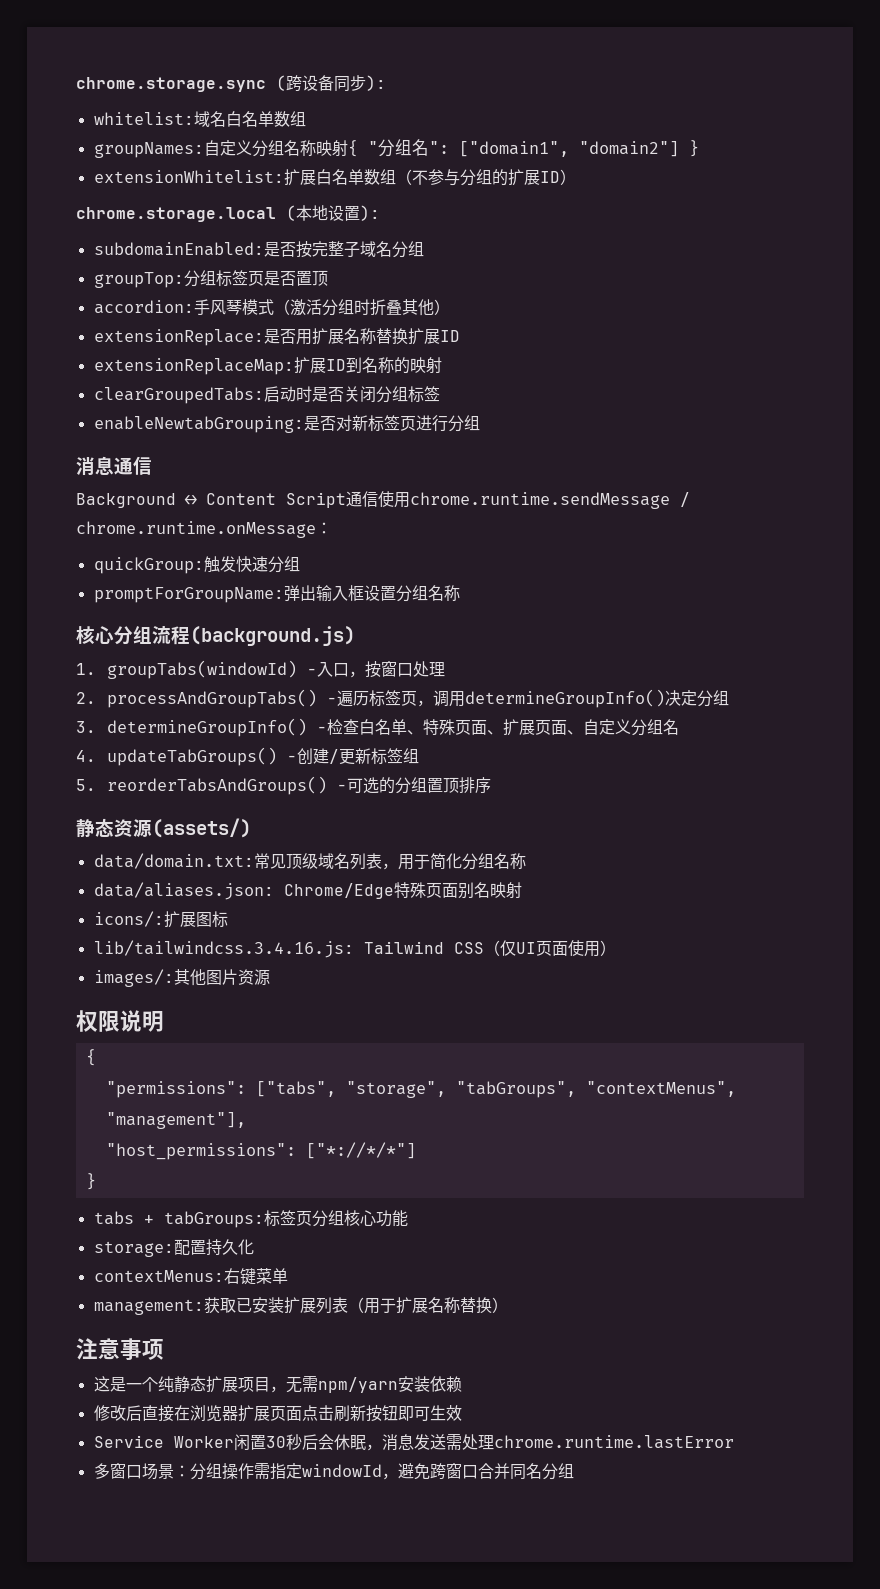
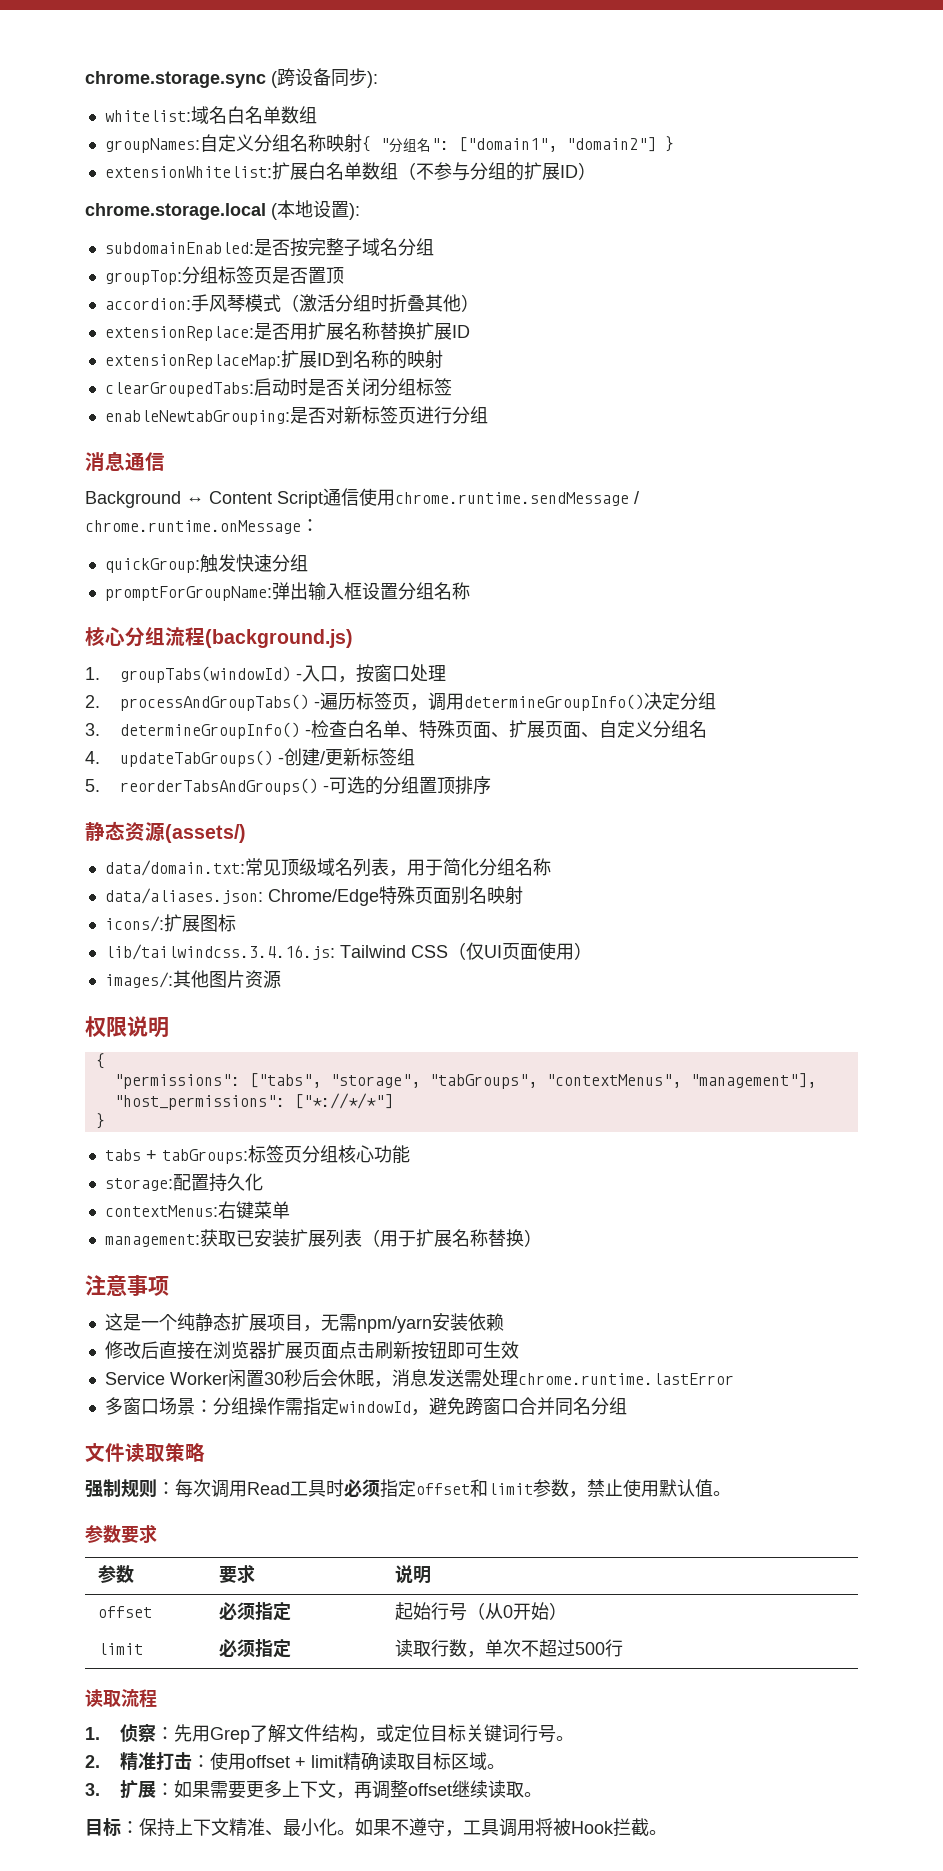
(574, 1471) none -> [85,1442,205,1463] [85,1479,731,1498] [85,1524,157,1544] [98,1565,135,1583] [219,1564,256,1584] [395,1565,432,1584] [98,1606,153,1618] [219,1601,292,1621] [395,1602,568,1621] [98,1643,144,1655] [219,1638,292,1658] [395,1639,624,1658] [85,1689,157,1708] [85,1724,575,1744] [85,1752,506,1771] [85,1780,543,1799] [85,1818,667,1837] // 文件读取策略 // 强制规则：每次调用Read工具时必须指定offset和limit参数，禁止使用默认值。 // 参数要求 // 参数 | 要求 | 说明 // offset | 必须指定 | 起始行号（从0开始） // limit | 必须指定 | 读取行数，单次不超过500行 // 读取流程 // 1.侦察：先用Grep了解文件结构，或定位目标关键词行号。 // 2.精准打击：使用offset + limit精确读取目标区域。 // 3.扩展：如果需要更多上下文，再调整offset继续读取。 // 目标：保持上下文精准、最小化。如果不遵守，工具调用将被Hook拦截。

